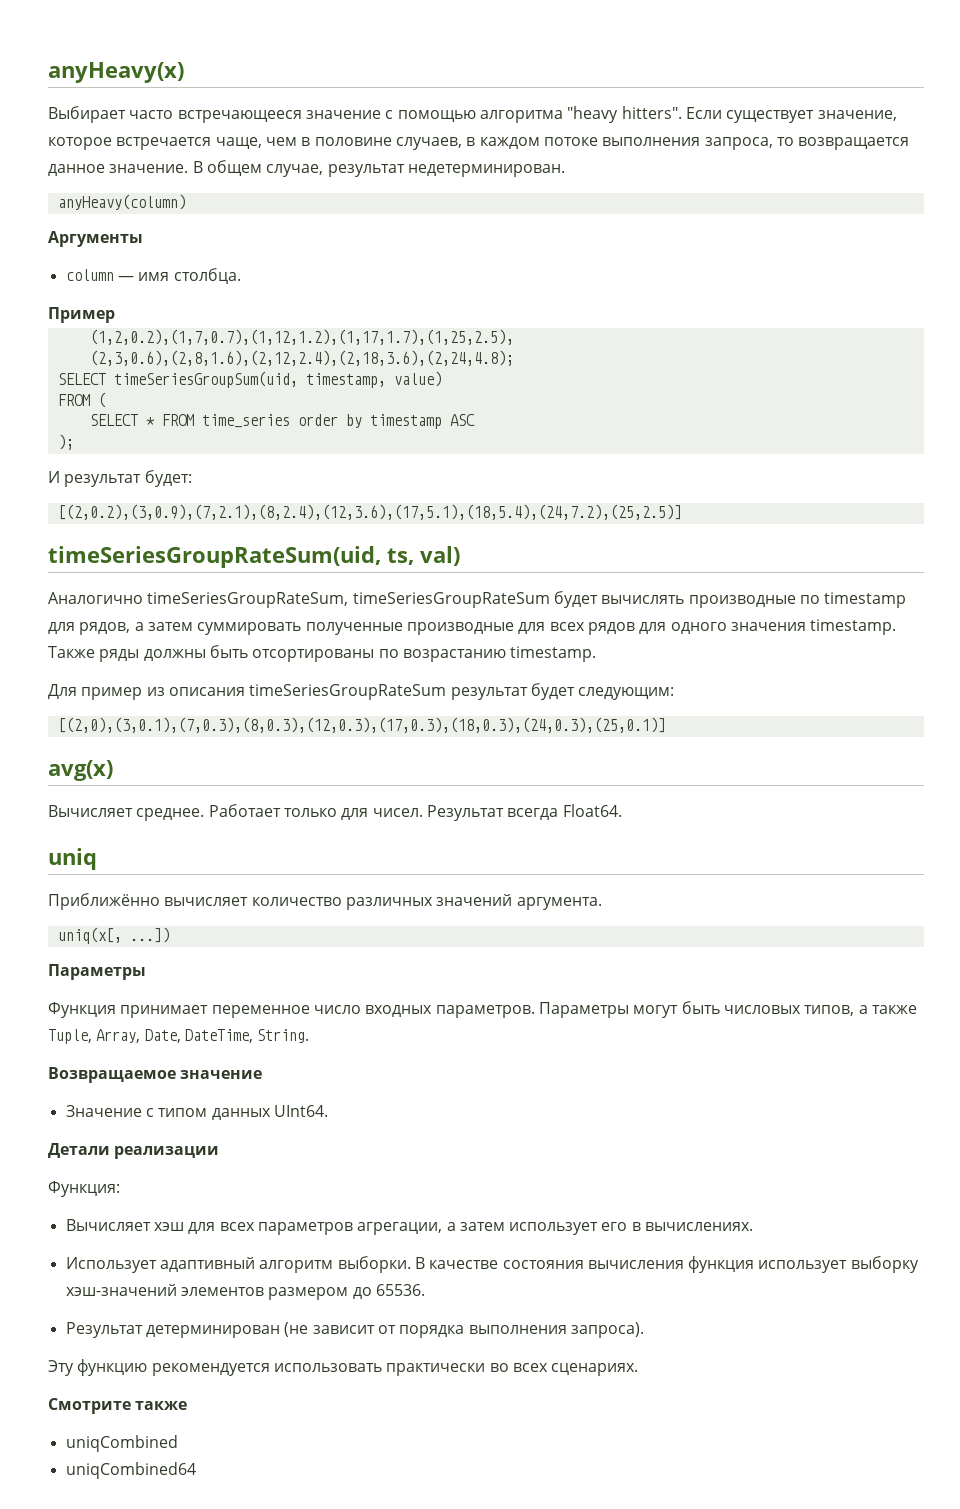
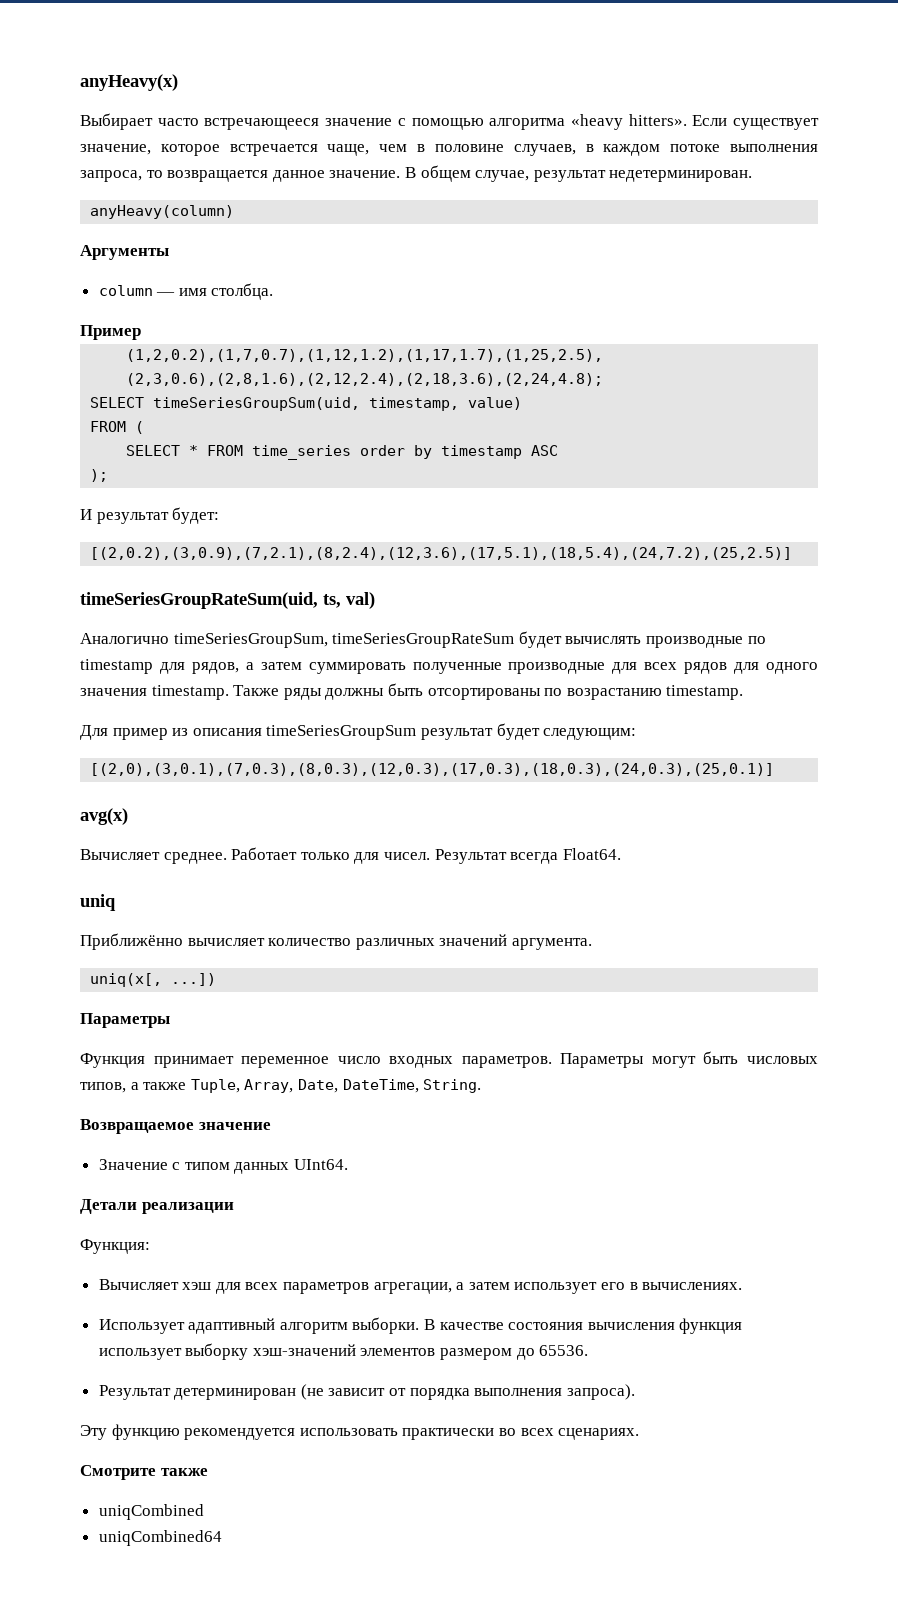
[567,106,682,123] "heavy hitters". -> [570,114,687,130] «heavy hitters».
[147,592,349,608] timeSeriesGroupRateSum, -> [173,633,328,648] timeSeriesGroupSum,
[249,684,447,700] timeSeriesGroupRateSum -> [266,725,417,740] timeSeriesGroupSum

